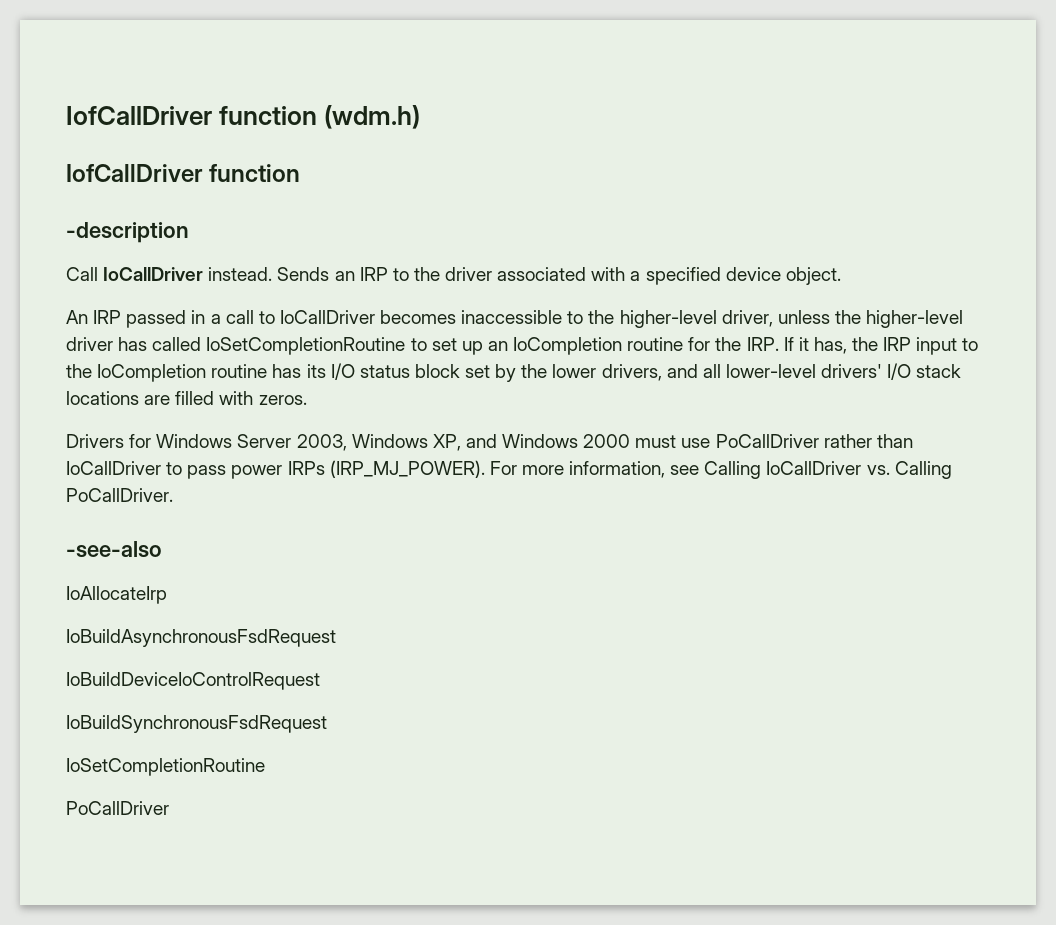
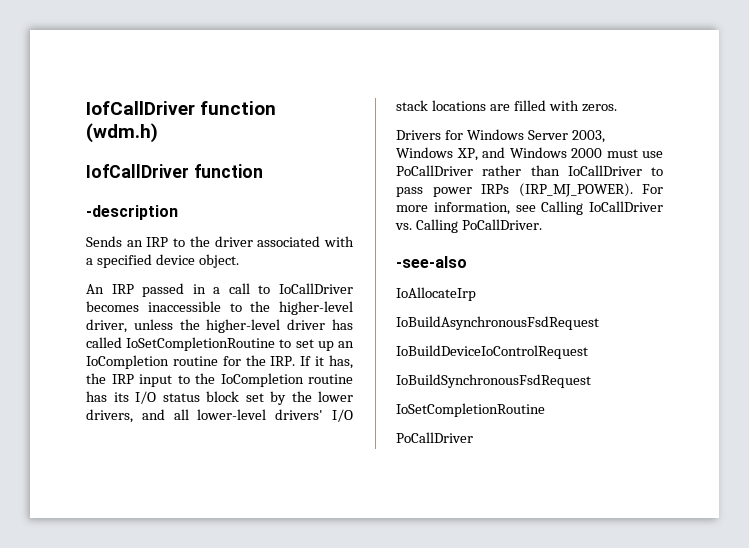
[66,267,273,281] Call IoCallDriver instead. -> (178, 212) none

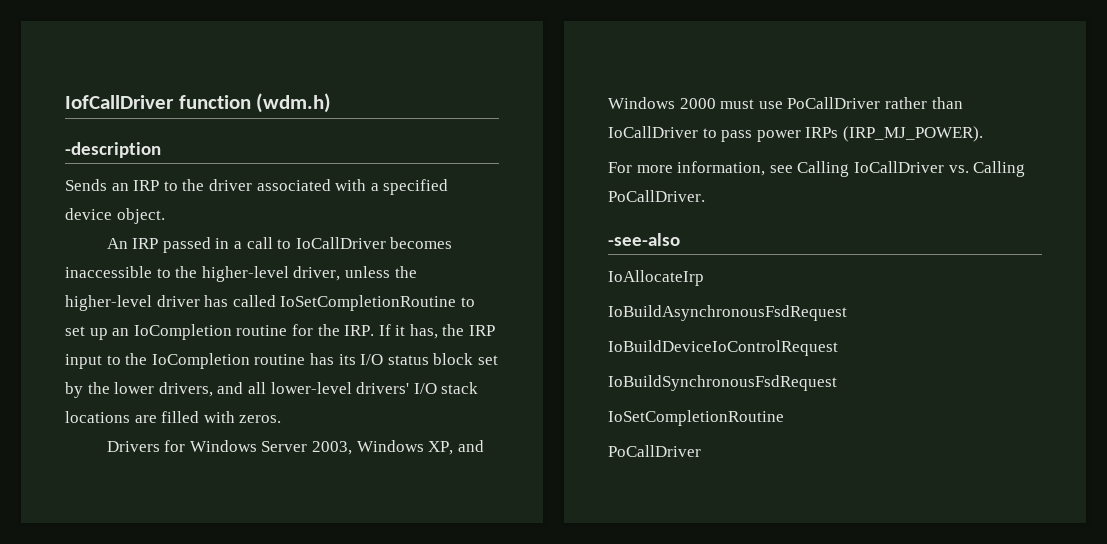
[86,164,263,178] // IofCallDriver function -> (332, 103) none
(633, 190) none -> (983, 134) //

